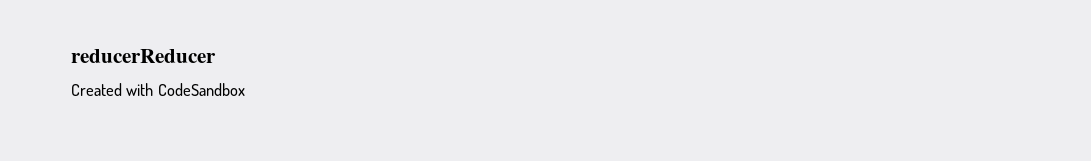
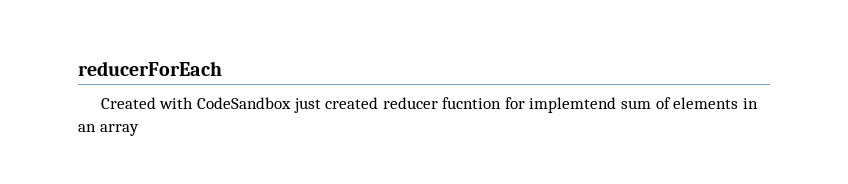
[71,49,216,63] reducerReducer -> [78,61,222,76] reducerForEach
(245, 89) none -> [293,97,758,113] [78,124,139,136] just created reducer fucntion for implemtend sum of elements in an array

